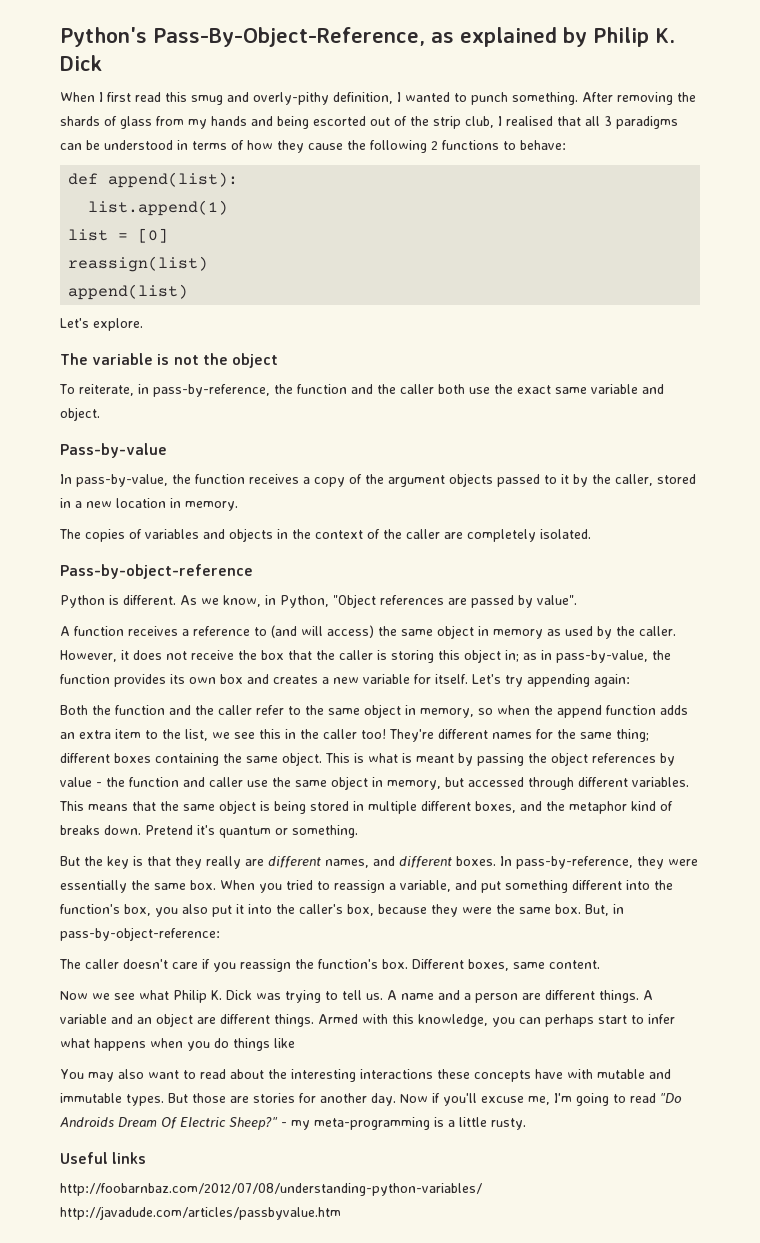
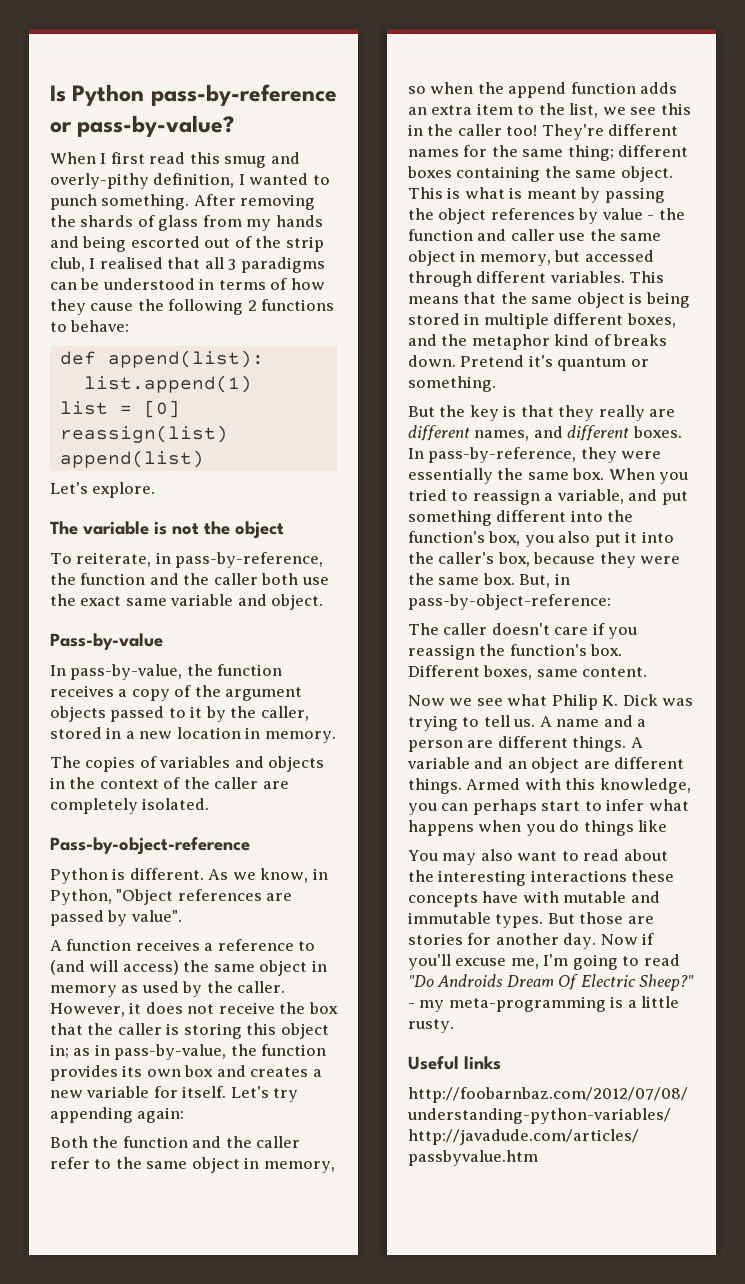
[60,27,675,47] [60,55,102,71] Python's Pass-By-Object-Reference, as explained by Philip K. Dick -> [50,84,337,106] [50,115,235,137] Is Python pass-by-reference or pass-by-value?

